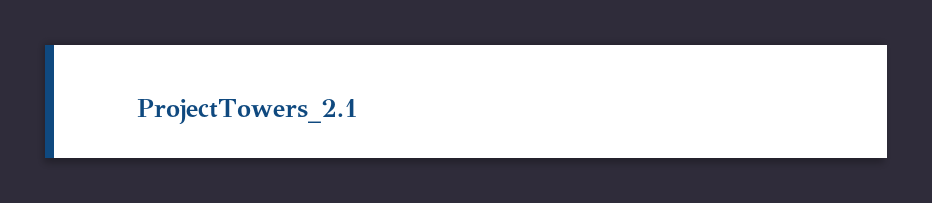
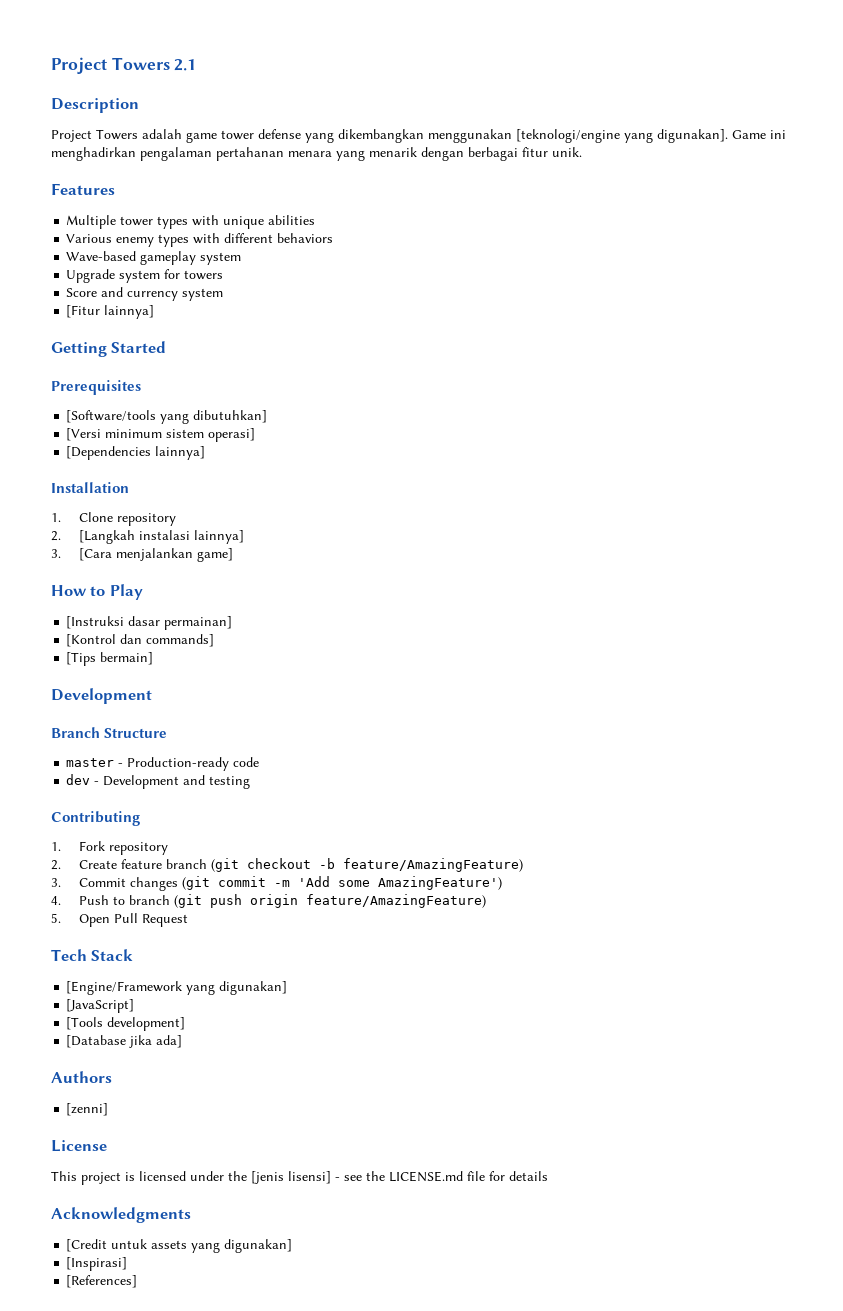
[137,99,358,124] ProjectTowers_2.1 -> [51,57,197,74] [51,98,139,113] [51,129,786,143] [51,147,582,161] [51,183,115,195] [66,215,316,229] [66,233,334,247] [66,251,242,265] [66,269,224,283] [66,287,224,301] [66,305,155,319] [51,341,167,357] [51,380,141,395] [66,410,268,424] [66,428,256,442] [66,446,206,460] [51,482,129,493] [51,512,176,526] [51,530,244,544] [51,548,233,562] [51,584,143,600] [66,616,233,630] [66,634,215,647] [66,652,154,666] [51,688,152,704] [51,727,168,738] [66,757,260,771] [66,774,251,789] [51,811,140,826] [51,841,168,855] [51,858,523,872] [51,876,502,891] [51,894,486,908] [51,913,188,927] [51,949,134,961] [66,981,288,995] [66,999,135,1013] [66,1017,186,1031] [66,1035,183,1048] [51,1071,112,1083] [66,1103,109,1116] [51,1140,107,1152] [51,1171,548,1185] [51,1207,191,1223] [66,1239,293,1253] [66,1257,128,1271] [66,1275,138,1288] Project Towers 2.1 // Description // Project Towers adalah game tower defense yang dikembangkan menggunakan [teknologi/engine yang digunakan]. Game ini menghadirkan pengalaman pertahanan menara yang menarik dengan berbagai fitur unik. // Features // Multiple tower types with unique abilities // Various enemy types with different behaviors // Wave-based gameplay system // Upgrade system for towers // Score and currency system // [Fitur lainnya] // Getting Started // Prerequisites // [Software/tools yang dibutuhkan] // [Versi minimum sistem operasi] // [Dependencies lainnya] // Installation // 1. Clone repository // 2. [Langkah instalasi lainnya] // 3. [Cara menjalankan game] // How to Play // [Instruksi dasar permainan] // [Kontrol dan commands] // [Tips bermain] // Development // Branch Structure // master - Production-ready code // dev - Development and testing // Contributing // 1. Fork repository // 2. Create feature branch (git checkout -b feature/AmazingFeature) // 3. Commit changes (git commit -m 'Add some AmazingFeature') // 4. Push to branch (git push origin feature/AmazingFeature) // 5. Open Pull Request // Tech Stack // [Engine/Framework yang digunakan] // [JavaScript] // [Tools development] // [Database jika ada] // Authors // [zenni] // License // This project is licensed under the [jenis lisensi] - see the LICENSE.md file for details // Acknowledgments // [Credit untuk assets yang digunakan] // [Inspirasi] // [References]

